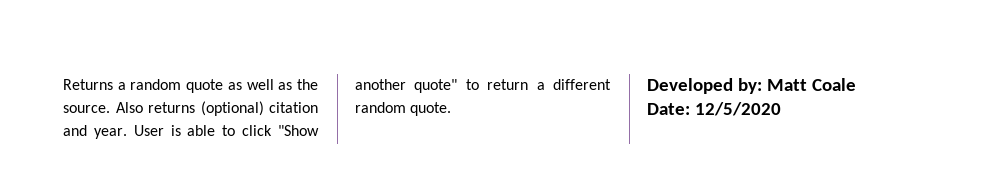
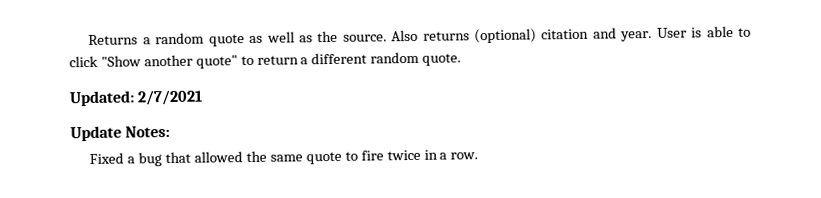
[647,78,856,94] [647,102,781,116] Developed by: Matt Coale Date: 12/5/2020 -> [69,89,204,107] [70,125,171,142] [89,149,479,167] Updated: 2/7/2021 // Update Notes: // Fixed a bug that allowed the same quote to fire twice in a row.

